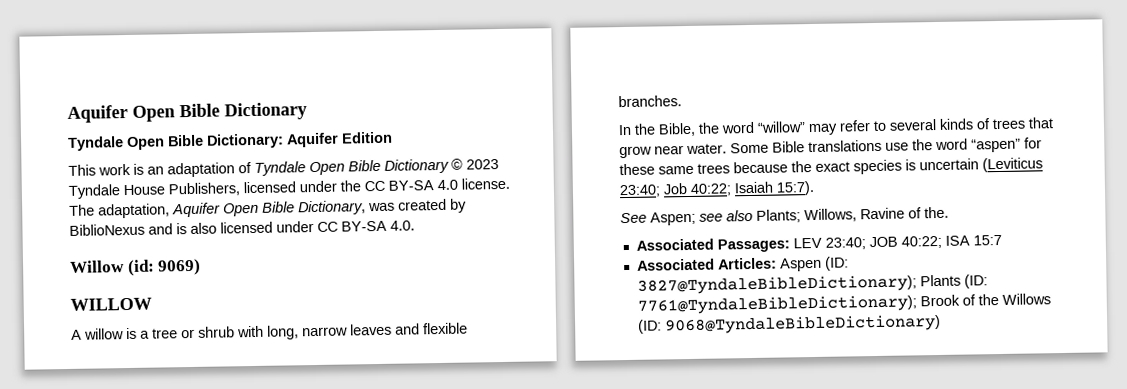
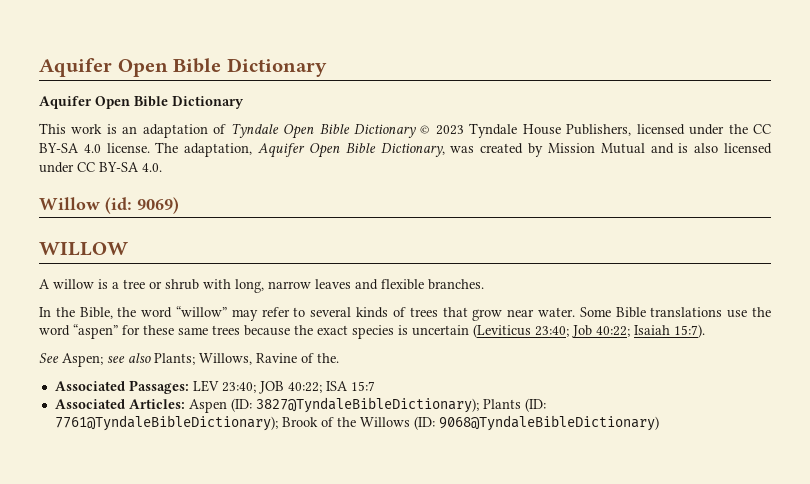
[67,102,307,123] [68,131,393,151] Aquifer Open Bible Dictionary // Tyndale Open Bible Dictionary: Aquifer Edition -> [39,58,327,77] [39,96,244,109] Aquifer Open Bible Dictionary // Aquifer Open Bible Dictionary
[69,223,145,236] BiblioNexus -> [547,143,645,154] Mission Mutual

